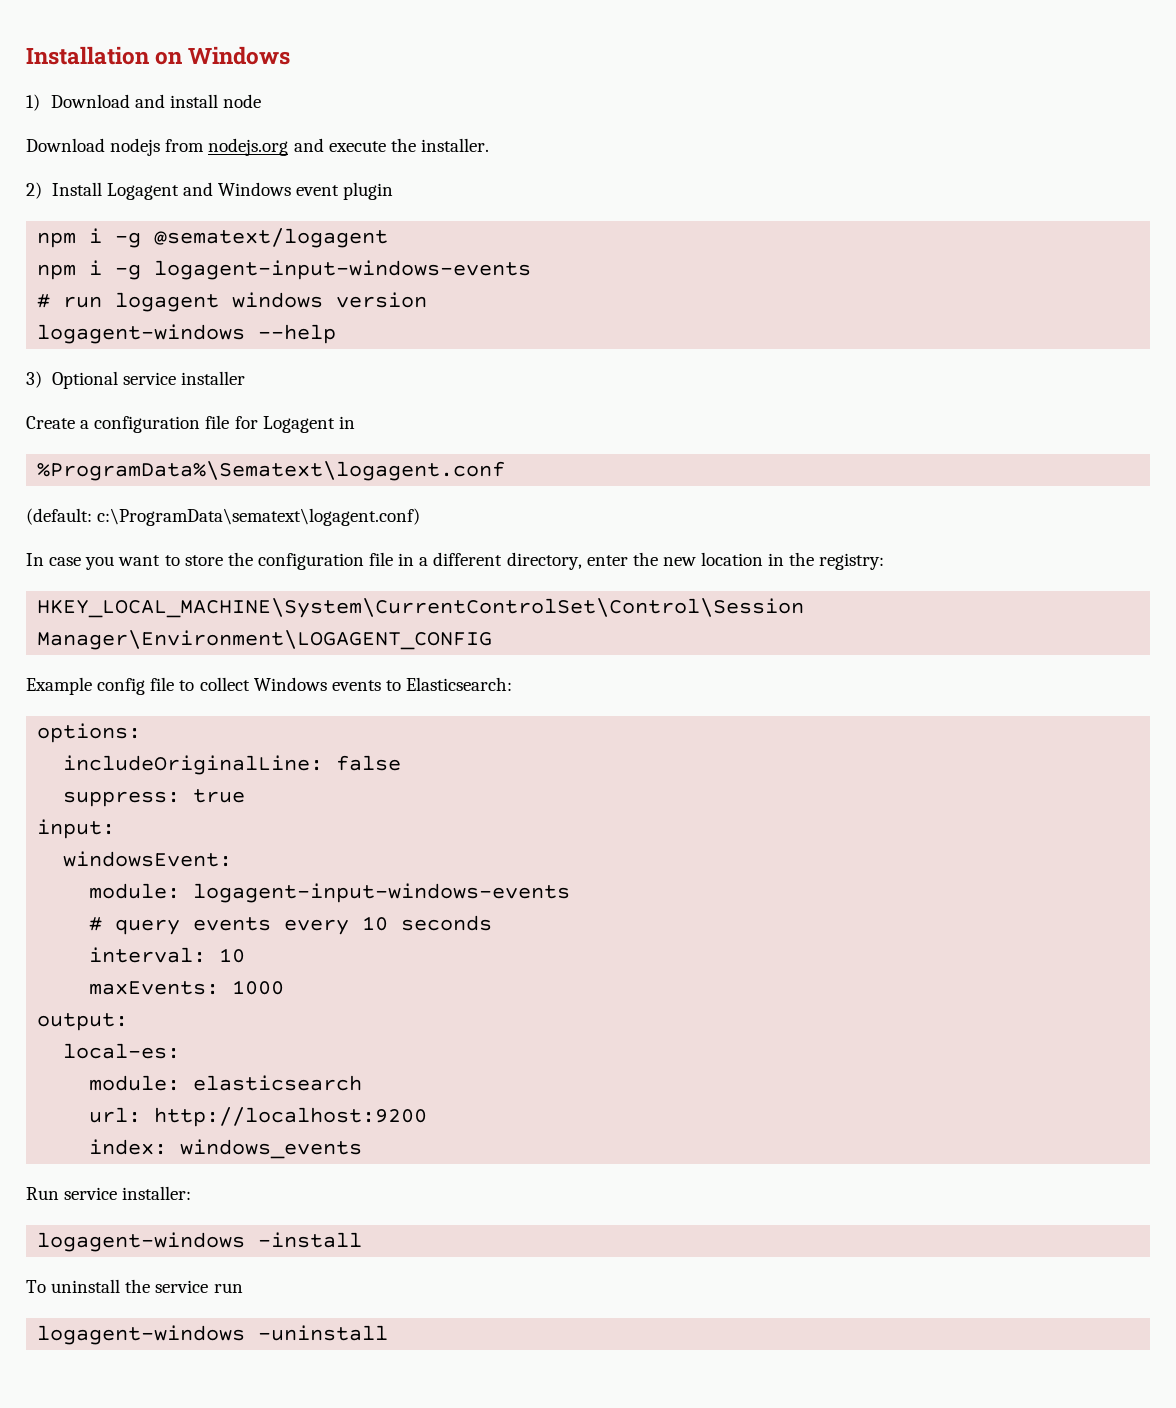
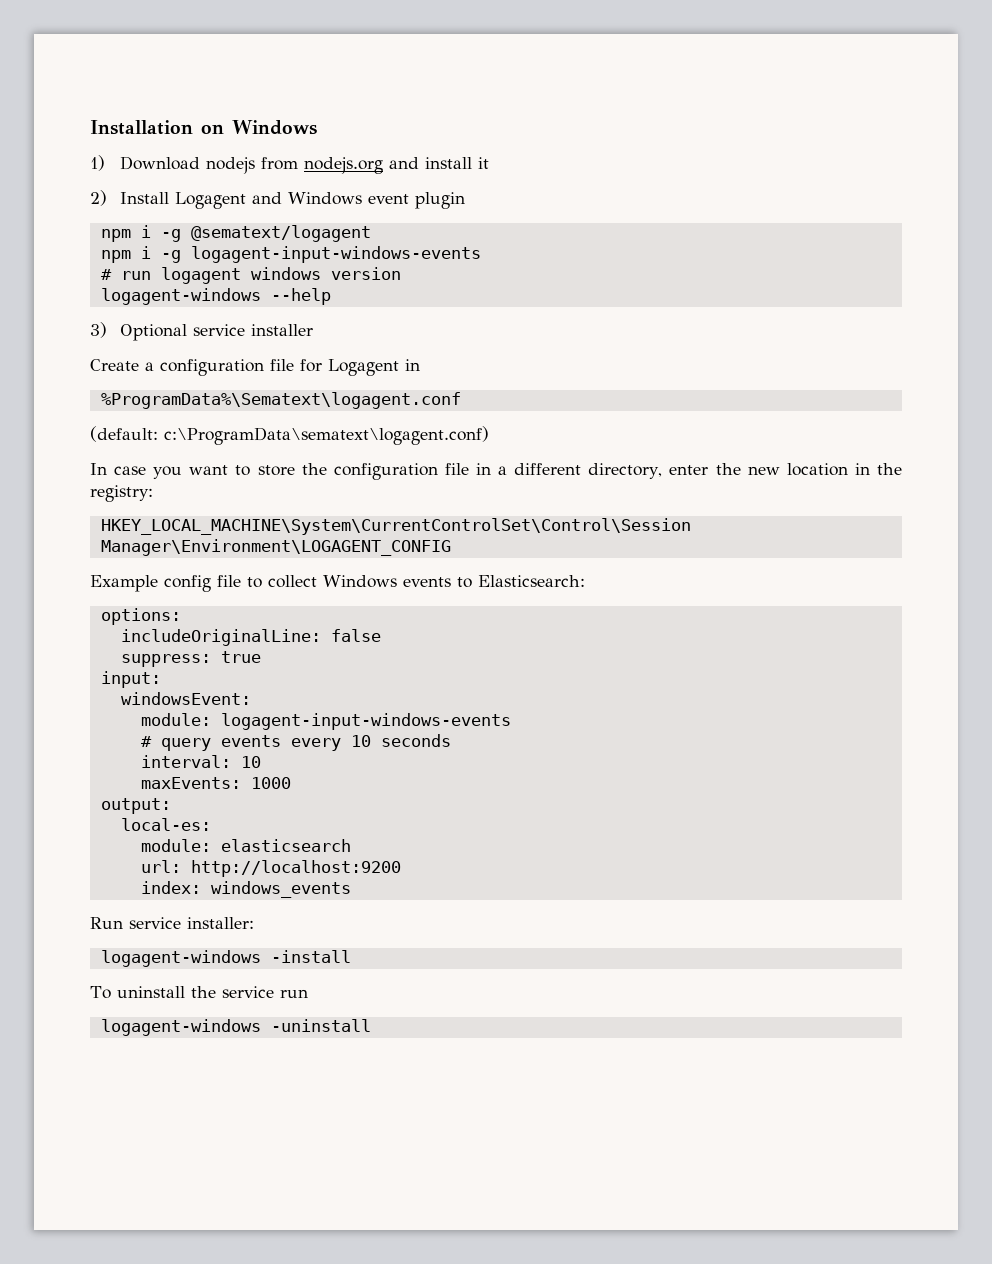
[134,94,262,108] [26,138,105,152] and install node // Download -> (200, 163) none
[328,138,489,152] execute the installer. -> [424,157,489,169] install it

